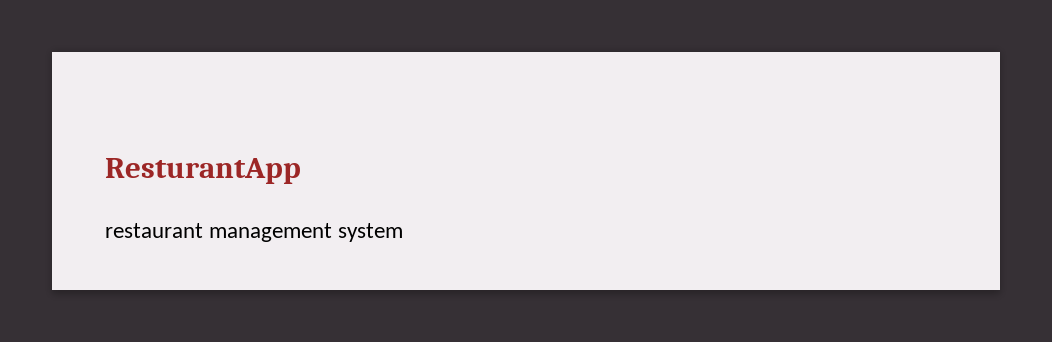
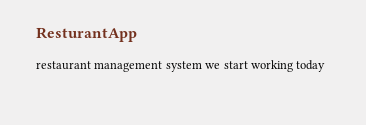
(404, 232) none -> [205,60,326,72] we start working today

